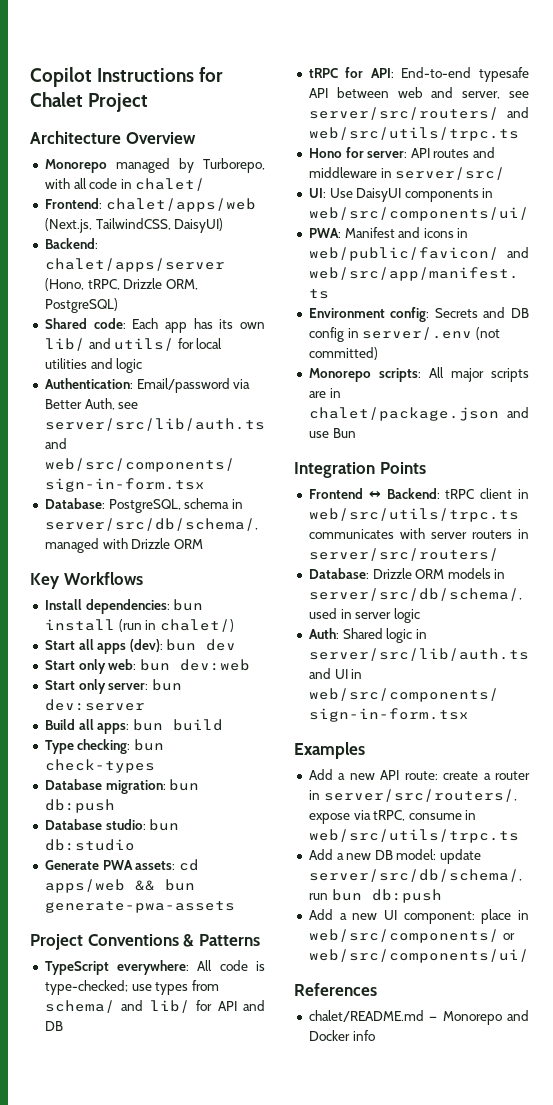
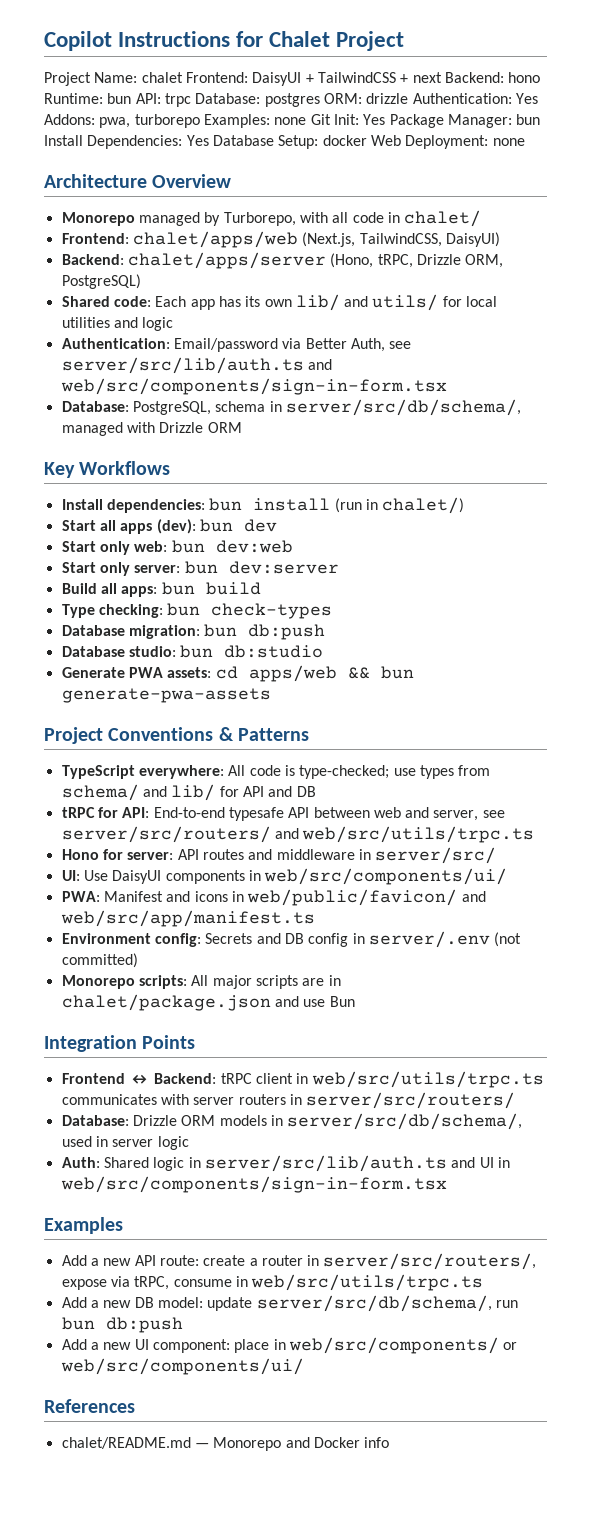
(149, 102) none -> [44,72,541,86] [44,93,538,107] [44,114,541,128] [44,135,525,149] // Project Name: chalet Frontend: DaisyUI + TailwindCSS + next Backend: hono Runtime: bun API: trpc Database: postgres ORM: drizzle Authentication: Yes Addons: pwa, turborepo Examples: none Git Init: Yes Package Manager: bun Install Dependencies: Yes Database Setup: docker Web Deployment: none

